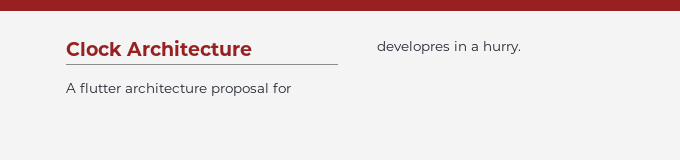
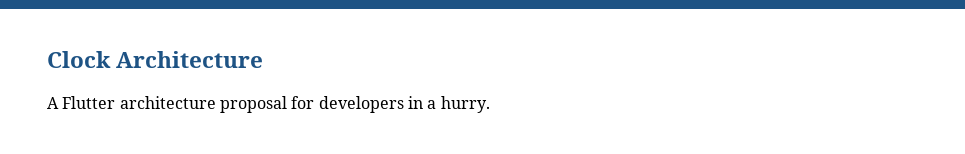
[80,83,121,93] flutter -> [62,96,116,109] Flutter
[377,41,450,54] developres -> [318,96,404,113] developers

